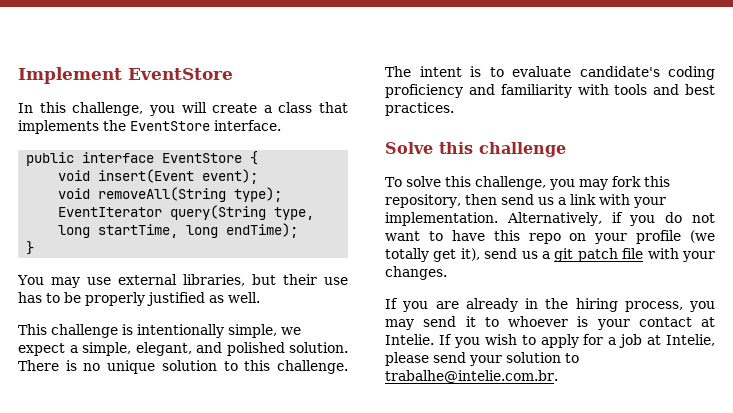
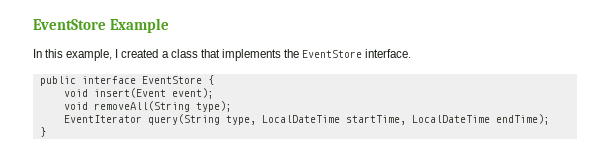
[18,67,233,84] Implement EventStore -> [33,18,169,33] EventStore Example
[72,102,258,116] challenge, you will create -> [66,49,159,61] example, I created
[58,224,219,238] long startTime, long -> [261,115,490,125] LocalDateTime startTime, LocalDateTime
[17,274,348,288] [18,292,260,306] [18,324,301,338] [18,342,348,356] [18,360,348,374] [385,66,715,80] [385,84,715,98] [385,102,454,116] [385,142,566,157] [385,176,670,190] [385,194,666,208] [385,212,715,226] [385,230,715,244] [385,248,715,262] [385,266,447,280] [385,298,715,312] [385,316,715,330] [385,334,715,348] [385,352,579,366] [385,370,558,383] // You may use external libraries, but their use has to be properly justified as well. // This challenge is intentionally simple, we expect a simple, elegant, and polished solution. There is no unique solution to this challenge. The intent is to evaluate candidate's coding proficiency and familiarity with tools and best practices. // Solve this challenge // To solve this challenge, you may fork this repository, then send us a link with your implementation. Alternatively, if you do not want to have this repo on your profile (we totally get it), send us a git patch file with your changes. // If you are already in the hiring process, you may send it to whoever is your contact at Intelie. If you wish to apply for a job at Intelie, please send your solution to trabalhe@intelie.com.br. -> (46, 132) none

